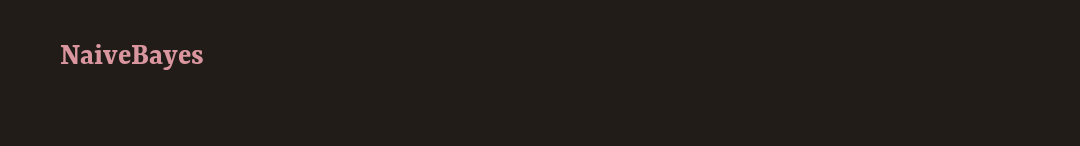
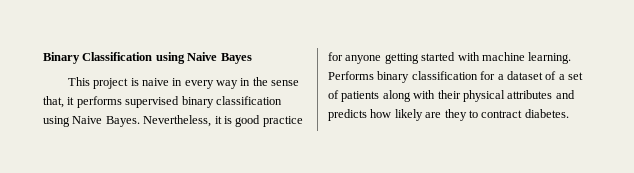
[60,44,204,70] NaiveBayes -> [43,52,252,64] [67,77,300,89] [43,96,282,108] [43,115,303,127] [328,52,572,64] [328,71,583,83] [328,90,575,102] [328,109,569,121] Binary Classification using Naive Bayes // This project is naive in every way in the sense that, it performs supervised binary classification using Naive Bayes. Nevertheless, it is good practice for anyone getting started with machine learning. Performs binary classification for a dataset of a set of patients along with their physical attributes and predicts how likely are they to contract diabetes.

